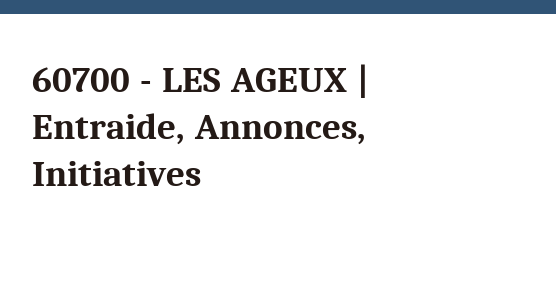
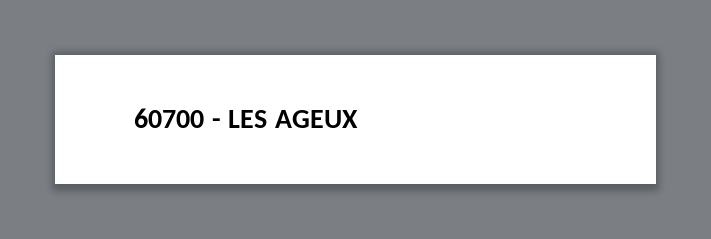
[356,64,369,98] [32,113,366,145] [32,161,201,186] | Entraide, Annonces, Initiatives -> (358, 119) none

